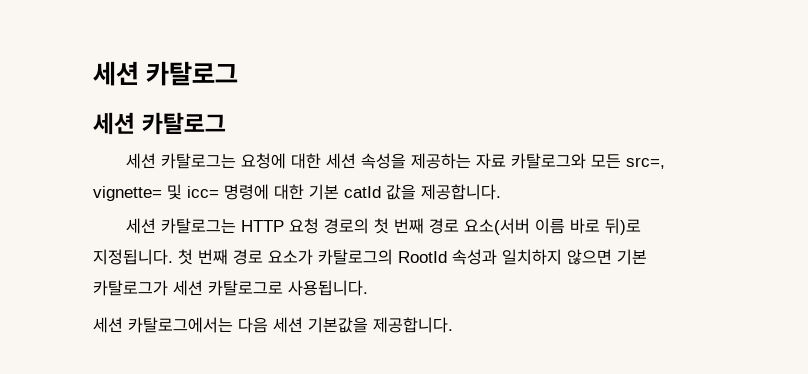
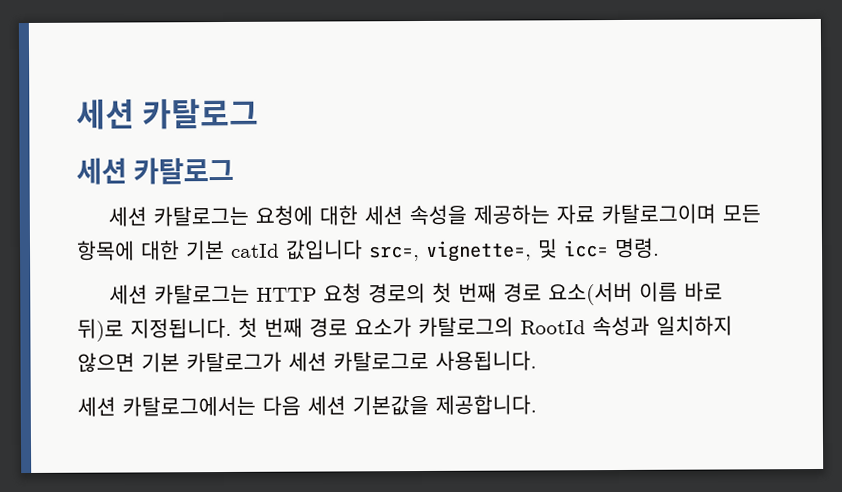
[510,153,665,169] [93,184,501,201] 카탈로그와 모든 src=, vignette= 및 icc= 명령에 대한 기본 catId 값을 제공합니다. -> [601,203,762,225] [76,237,660,262] 카탈로그이며 모든 항목에 대한 기본 catId 값입니다 src=, vignette=, 및 icc= 명령.

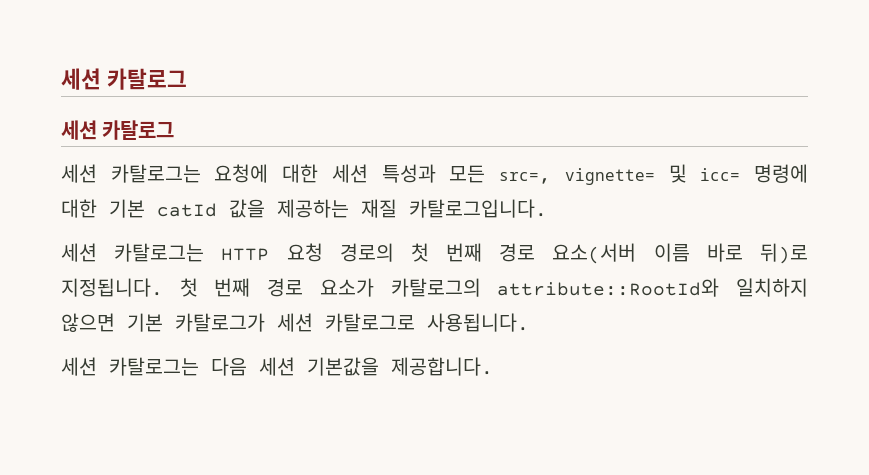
[409,203,762,226] [76,237,660,262] 속성을 제공하는 자료 카탈로그이며 모든 항목에 대한 기본 catId 값입니다 src=, vignette=, 및 icc= 명령. -> [381,164,809,185] [61,199,547,218] 특성과 모든 src=, vignette= 및 icc= 명령에 대한 기본 catId 값을 제공하는 재질 카탈로그입니다.
[520,315,650,337] RootId 속성과 -> [497,278,720,297] attribute::RootId와
[122,395,256,417] 카탈로그에서는 -> [109,357,199,376] 카탈로그는

